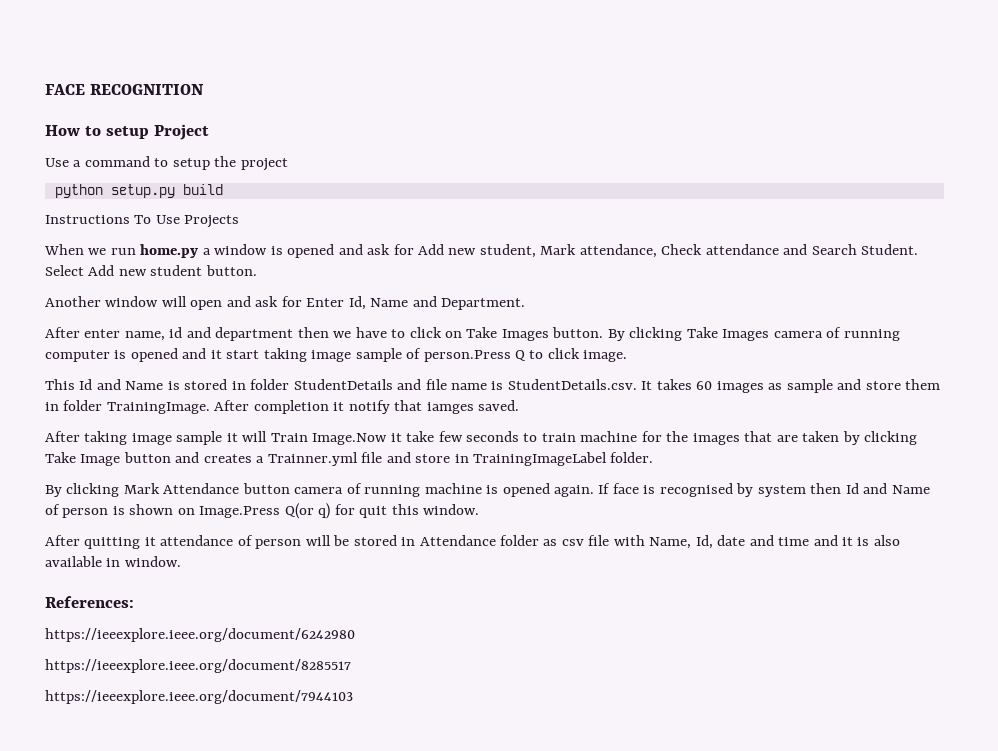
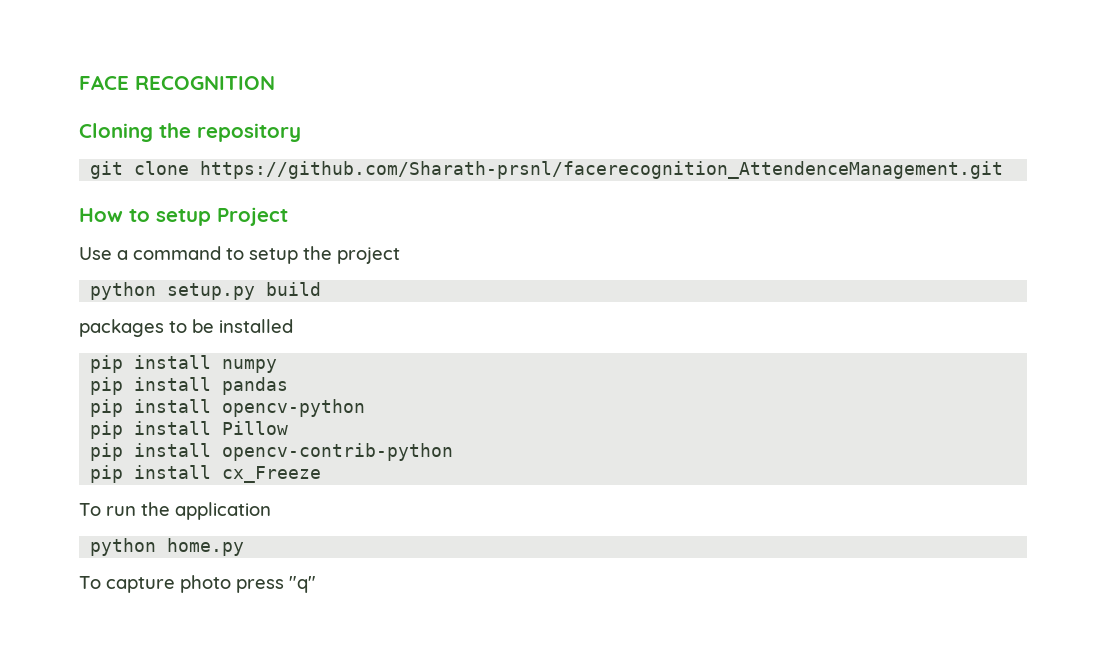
(205, 89) none -> [79,123,301,142] [90,161,1004,179] // Cloning the repository // git clone https://github.com/Sharath-prsnl/facerecognition_AttendenceManagement.git
[45,215,240,228] [44,244,919,258] [45,265,257,276] [45,296,526,310] [45,327,900,341] [45,348,628,362] [45,379,941,393] [45,400,520,414] [45,431,918,445] [45,452,654,466] [45,483,930,497] [45,503,480,519] [45,535,900,549] [45,556,181,567] [45,596,134,608] [45,628,355,642] [45,659,351,673] [45,690,353,704] Instructions To Use Projects // When we run home.py a window is opened and ask for Add new student, Mark attendance, Check attendance and Search Student. Select Add new student button. // Another window will open and ask for Enter Id, Name and Department. // After enter name, id and department then we have to click on Take Images button. By clicking Take Images camera of running computer is opened and it start taking image sample of person.Press Q to click image. // This Id and Name is stored in folder StudentDetails and file name is StudentDetails.csv. It takes 60 images as sample and store them in folder TrainingImage. After completion it notify that iamges saved. // After taking image sample it will Train Image.Now it take few seconds to train machine for the images that are taken by clicking Take Image button and creates a Trainner.yml file and store in TrainingImageLabel folder. // By clicking Mark Attendance button camera of running machine is opened again. If face is recognised by system then Id and Name of person is shown on Image.Press Q(or q) for quit this window. // After quitting it attendance of person will be stored in Attendance folder as csv file with Name, Id, date and time and it is also available in window. // References: // https://ieeexplore.ieee.org/document/6242980 // https://ieeexplore.ieee.org/document/8285517 // https://ieeexplore.ieee.org/document/7944103 -> [79,319,293,337] [90,355,278,373] [90,377,289,395] [90,399,366,417] [90,421,289,439] [90,443,454,461] [90,465,322,483] [79,502,271,520] [90,538,245,556] [79,575,316,593] packages to be installed // pip install numpy // pip install pandas // pip install opencv-python // pip install Pillow // pip install opencv-contrib-python // pip install cx_Freeze // To run the application // python home.py // To capture photo press "q"

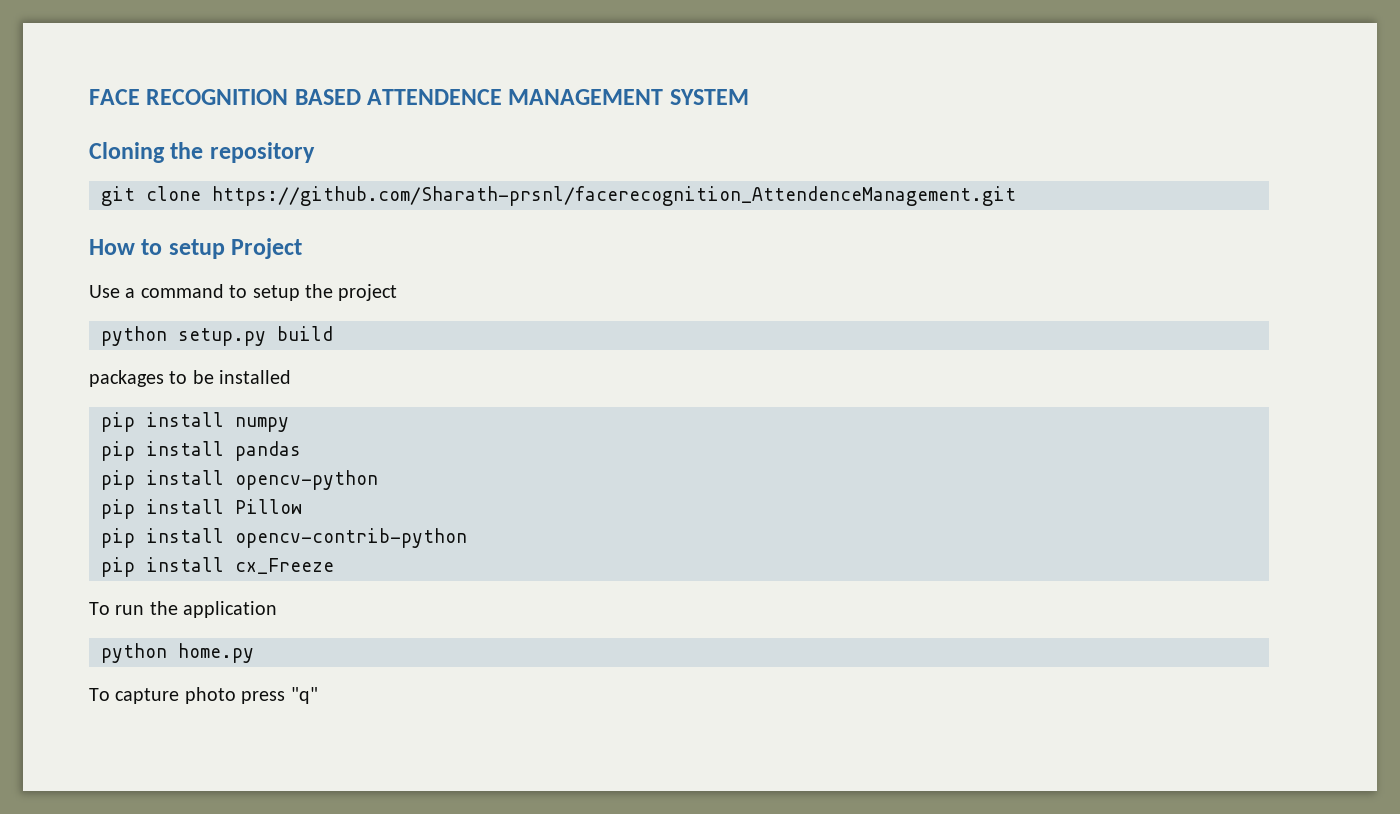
(275, 83) none -> [294,89,749,105] BASED ATTENDENCE MANAGEMENT SYSTEM

